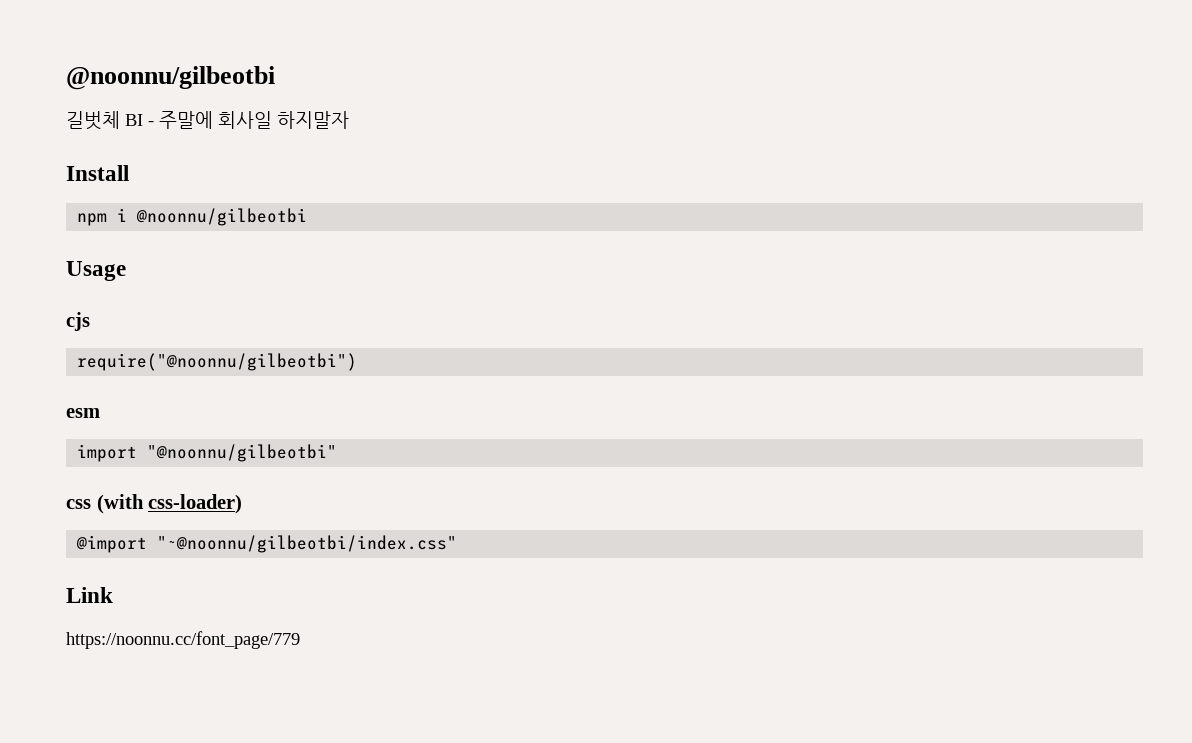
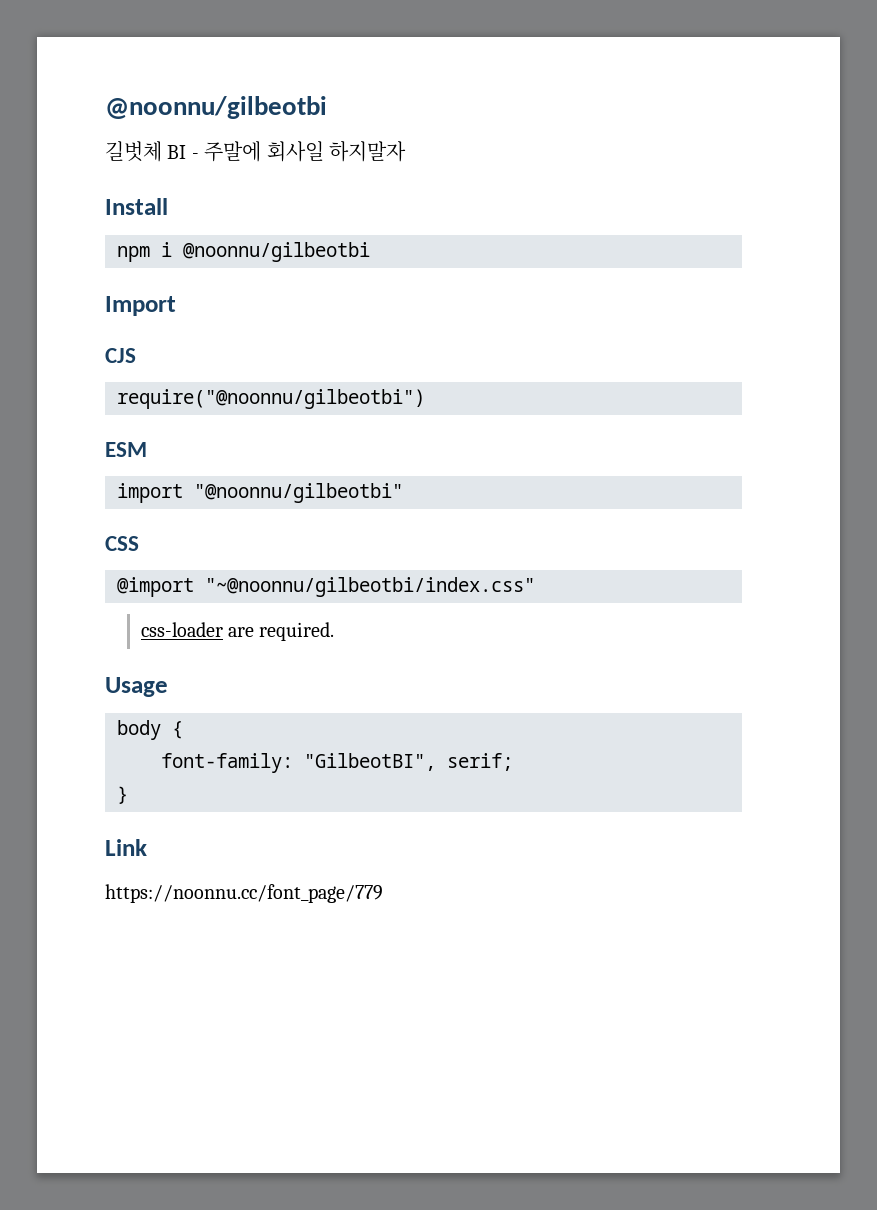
[66,261,126,281] [66,312,90,331] Usage // cjs -> [105,296,176,316] [105,348,136,363] Import // CJS
[66,408,100,418] esm -> [105,442,147,457] ESM
[66,494,243,514] css (with css-loader) -> [105,536,139,551] CSS
(458, 544) none -> [140,622,335,641] [105,677,168,697] [117,720,183,740] [161,753,513,773] [117,786,128,804] // css-loader are required. // Usage // body { // font-family: "GilbeotBI", serif; // }

